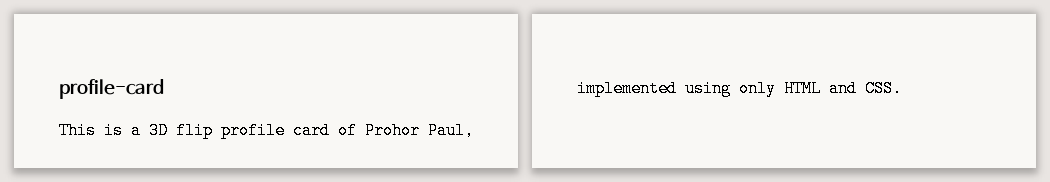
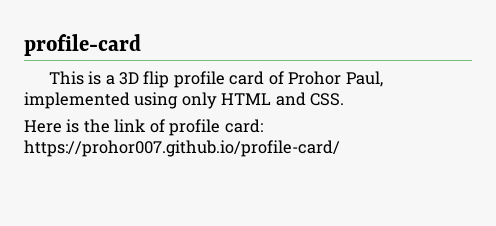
(902, 88) none -> [24,119,263,136] [24,140,340,157] // Here is the link of profile card: https://prohor007.github.io/profile-card/

